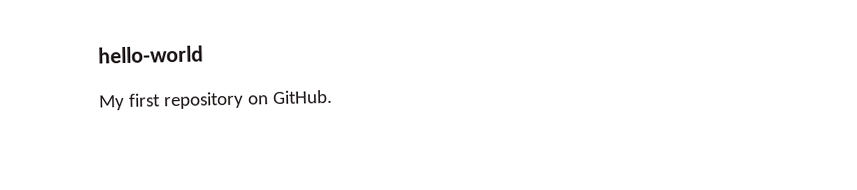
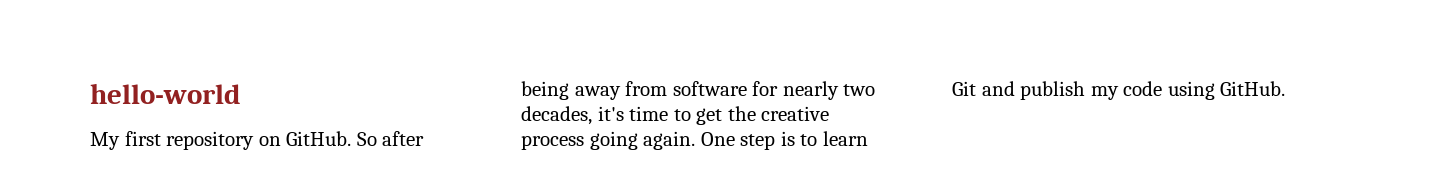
(333, 97) none -> [356,131,425,146] [521,81,876,100] [521,106,830,125] [521,131,868,150] [952,81,1286,100] So after being away from software for nearly two decades, it's time to get the creative process going again. One step is to learn Git and publish my code using GitHub.

